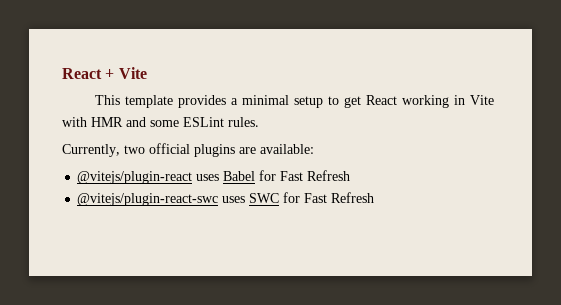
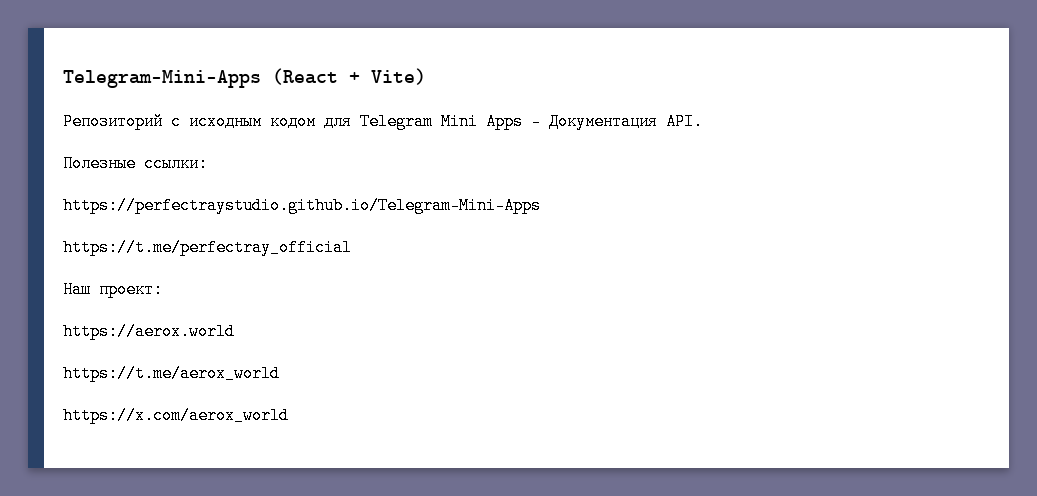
[62,67,147,79] [94,95,494,108] [62,117,259,127] [62,143,314,157] [77,170,351,184] [77,192,375,206] React + Vite // This template provides a minimal setup to get React working in Vite with HMR and some ESLint rules. // Currently, two official plugins are available: // @vitejs/plugin-react uses Babel for Fast Refresh // @vitejs/plugin-react-swc uses SWC for Fast Refresh -> [63,68,426,88] [63,113,703,130] [63,155,208,172] [63,197,541,214] [63,239,352,256] [63,281,163,298] [63,323,235,340] [63,365,280,382] [63,407,289,424] Telegram-Mini-Apps (React + Vite) // Репозиторий с исходным кодом для Telegram Mini Apps - Документация API. // Полезные ссылки: // https://perfectraystudio.github.io/Telegram-Mini-Apps // https://t.me/perfectray_official // Наш проект: // https://aerox.world // https://t.me/aerox_world // https://x.com/aerox_world

